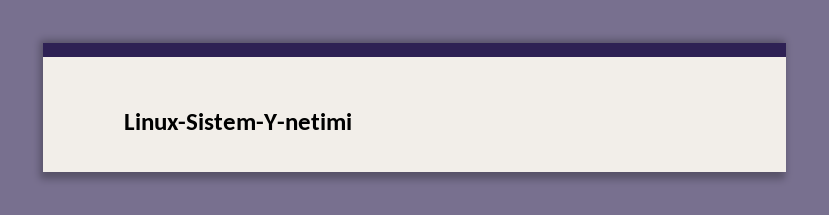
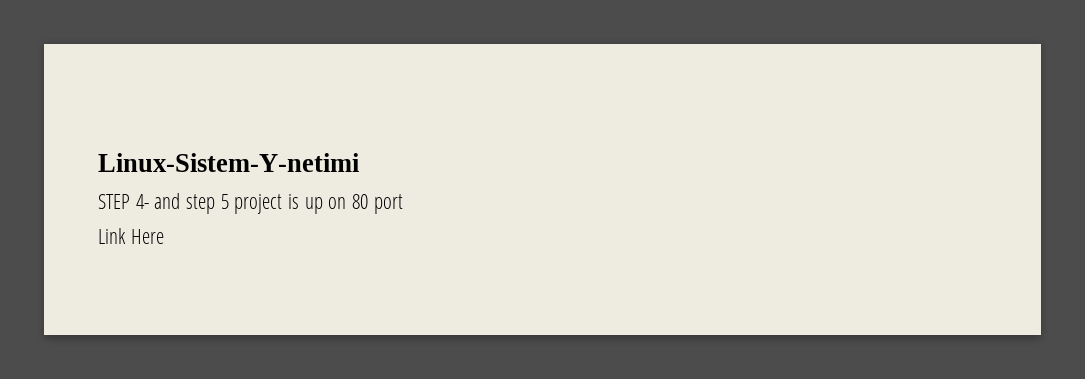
(352, 121) none -> [98,193,403,214] [98,228,164,244] // STEP 4- and step 5 project is up on 80 port // Link Here

